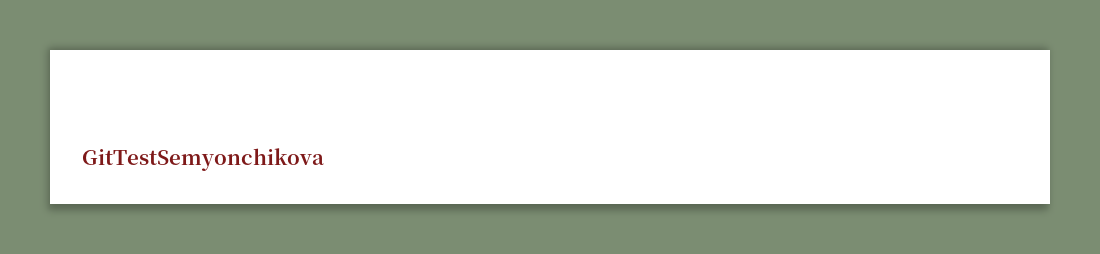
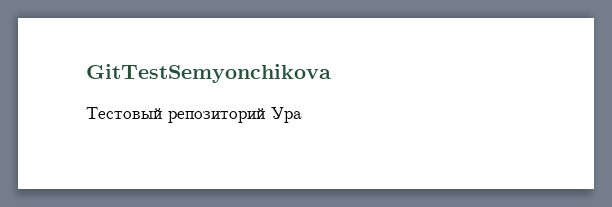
(324, 159) none -> [86,107,302,123] // Тестовый репозиторий Ура

